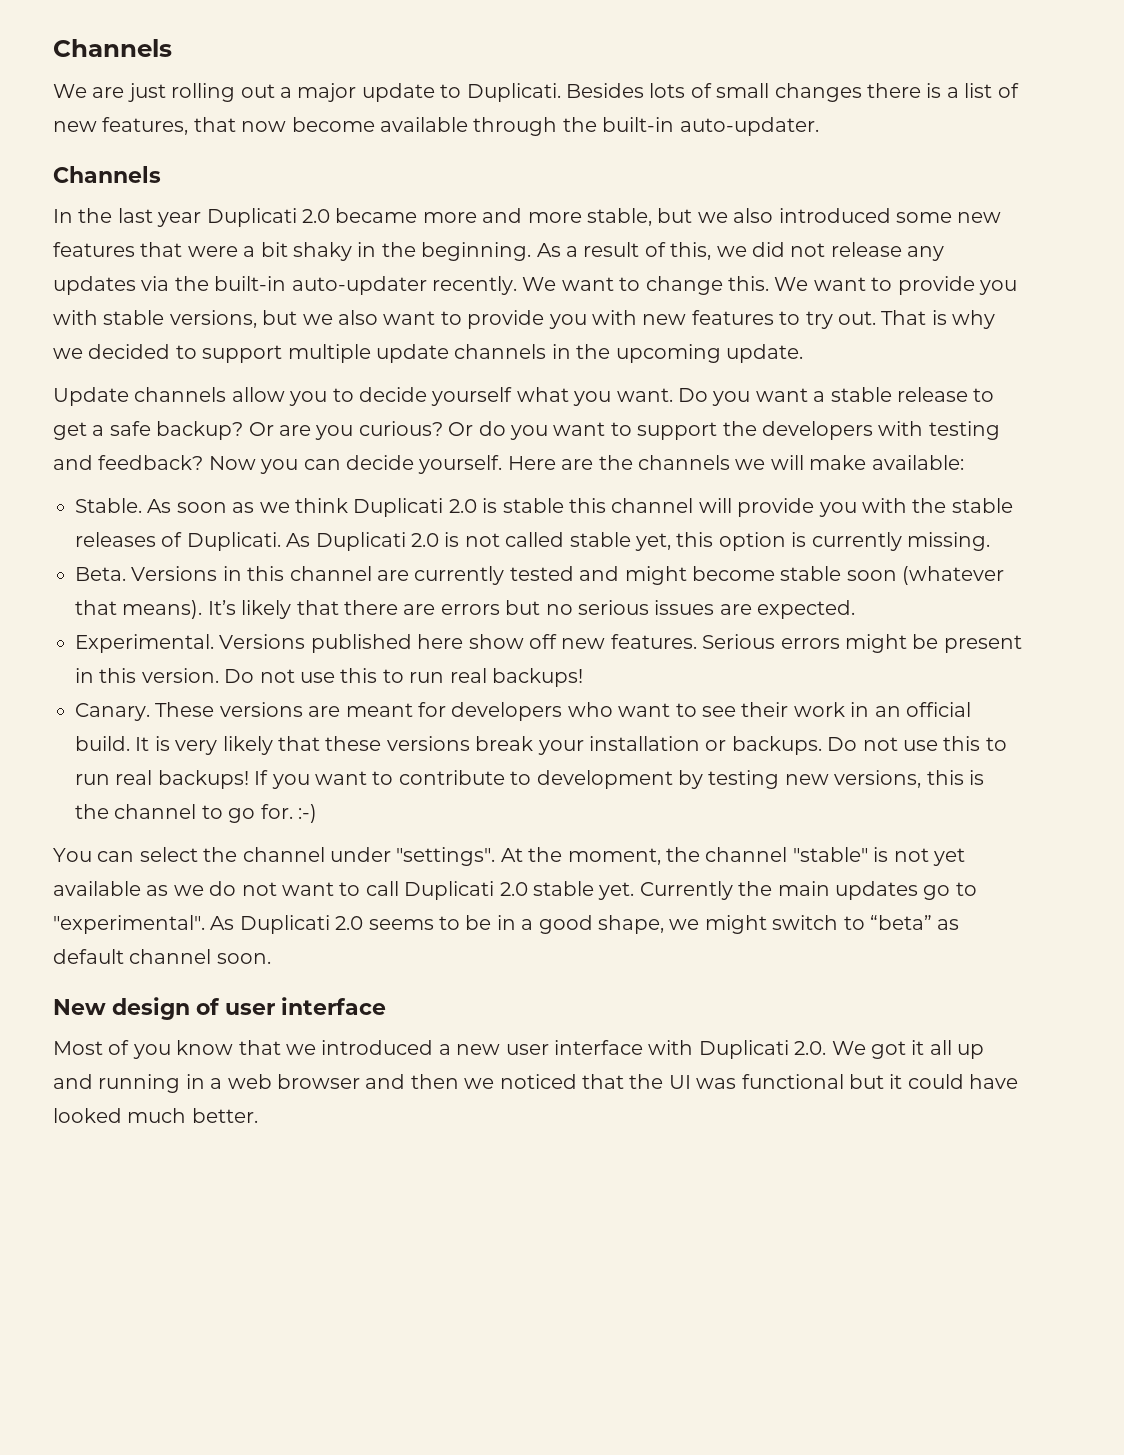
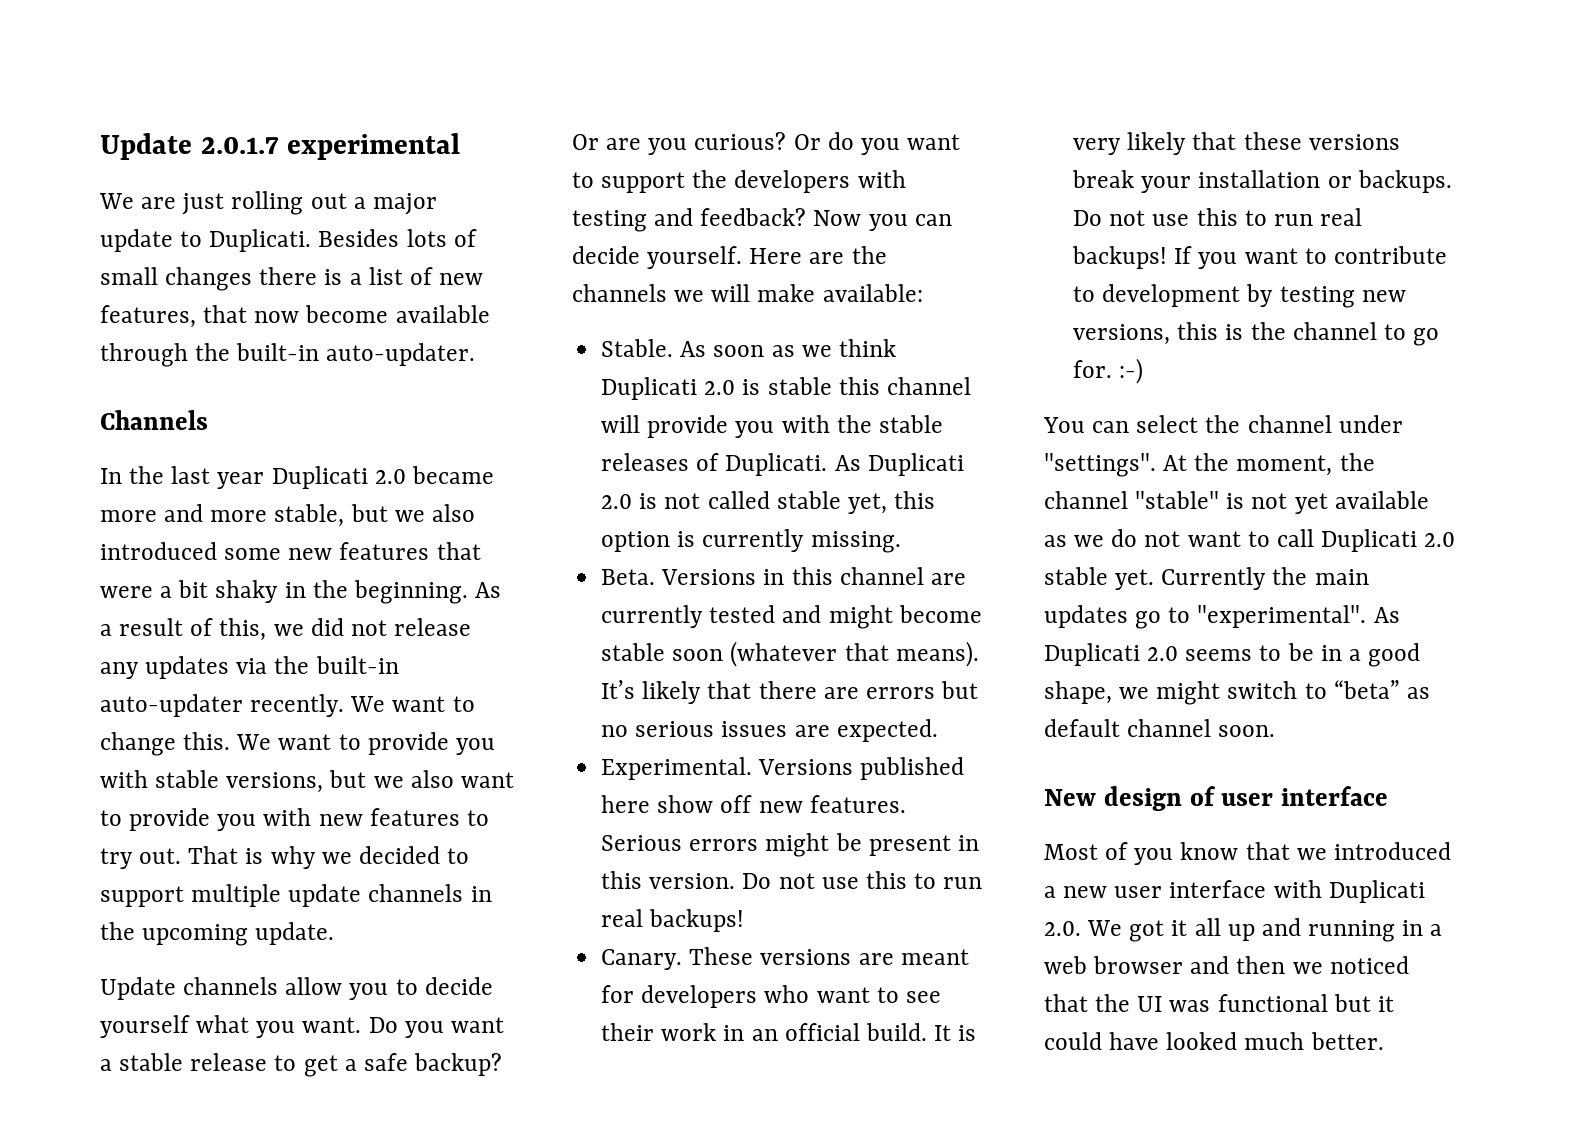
[53,39,172,57] Channels -> [100,133,461,160] Update 2.0.1.7 experimental

